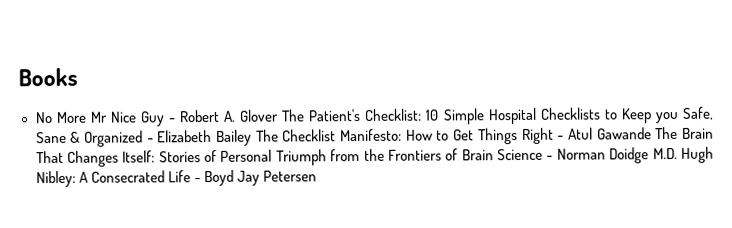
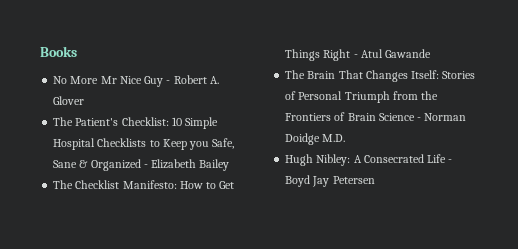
(280, 115) none -> (85, 100) //
(252, 137) none -> (230, 165) //
(652, 133) none -> (432, 53) //
(678, 153) none -> (346, 138) //

